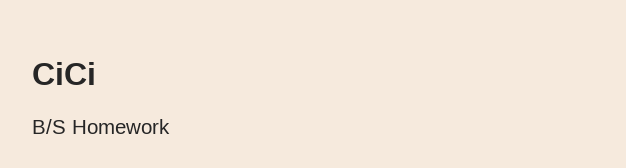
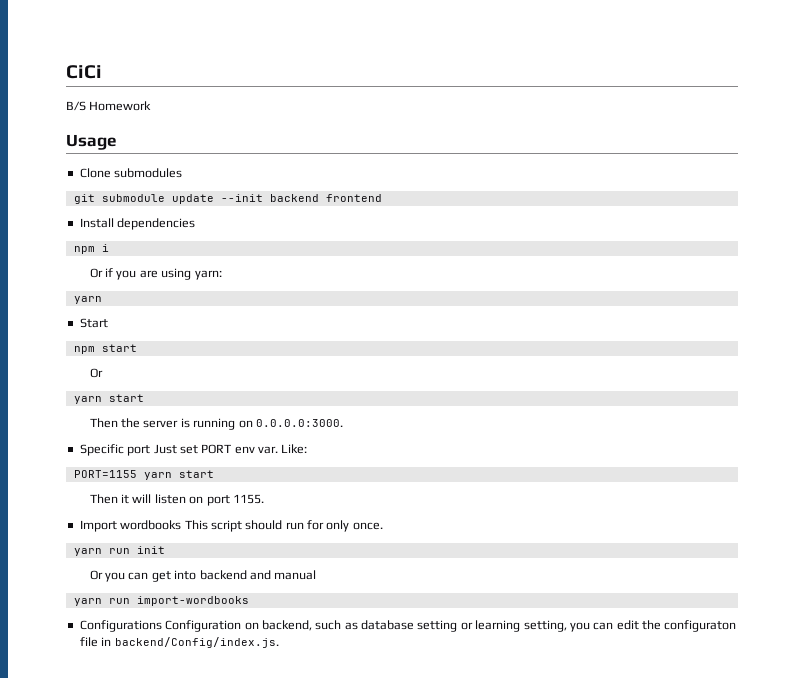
(170, 126) none -> [66,134,117,150] [79,168,183,178] [73,194,382,204] [79,218,196,230] [73,244,109,254] [89,268,222,280] [73,296,102,304] [79,318,108,328] [73,344,137,354] [89,368,103,378] [73,394,144,404] [89,418,343,430] [79,444,308,456] [73,470,214,480] [89,494,264,506] [79,520,383,532] [73,546,165,556] [89,570,317,582] [73,596,249,606] [79,620,737,632] [79,637,279,648] // Usage // Clone submodules // git submodule update --init backend frontend // Install dependencies // npm i // Or if you are using yarn: // yarn // Start // npm start // Or // yarn start // Then the server is running on 0.0.0.0:3000. // Specific port Just set PORT env var. Like: // PORT=1155 yarn start // Then it will listen on port 1155. // Import wordbooks This script should run for only once. // yarn run init // Or you can get into backend and manual // yarn run import-wordbooks // Configurations Configuration on backend, such as database setting or learning setting, you can edit the configuraton file in backend/Config/index.js.

